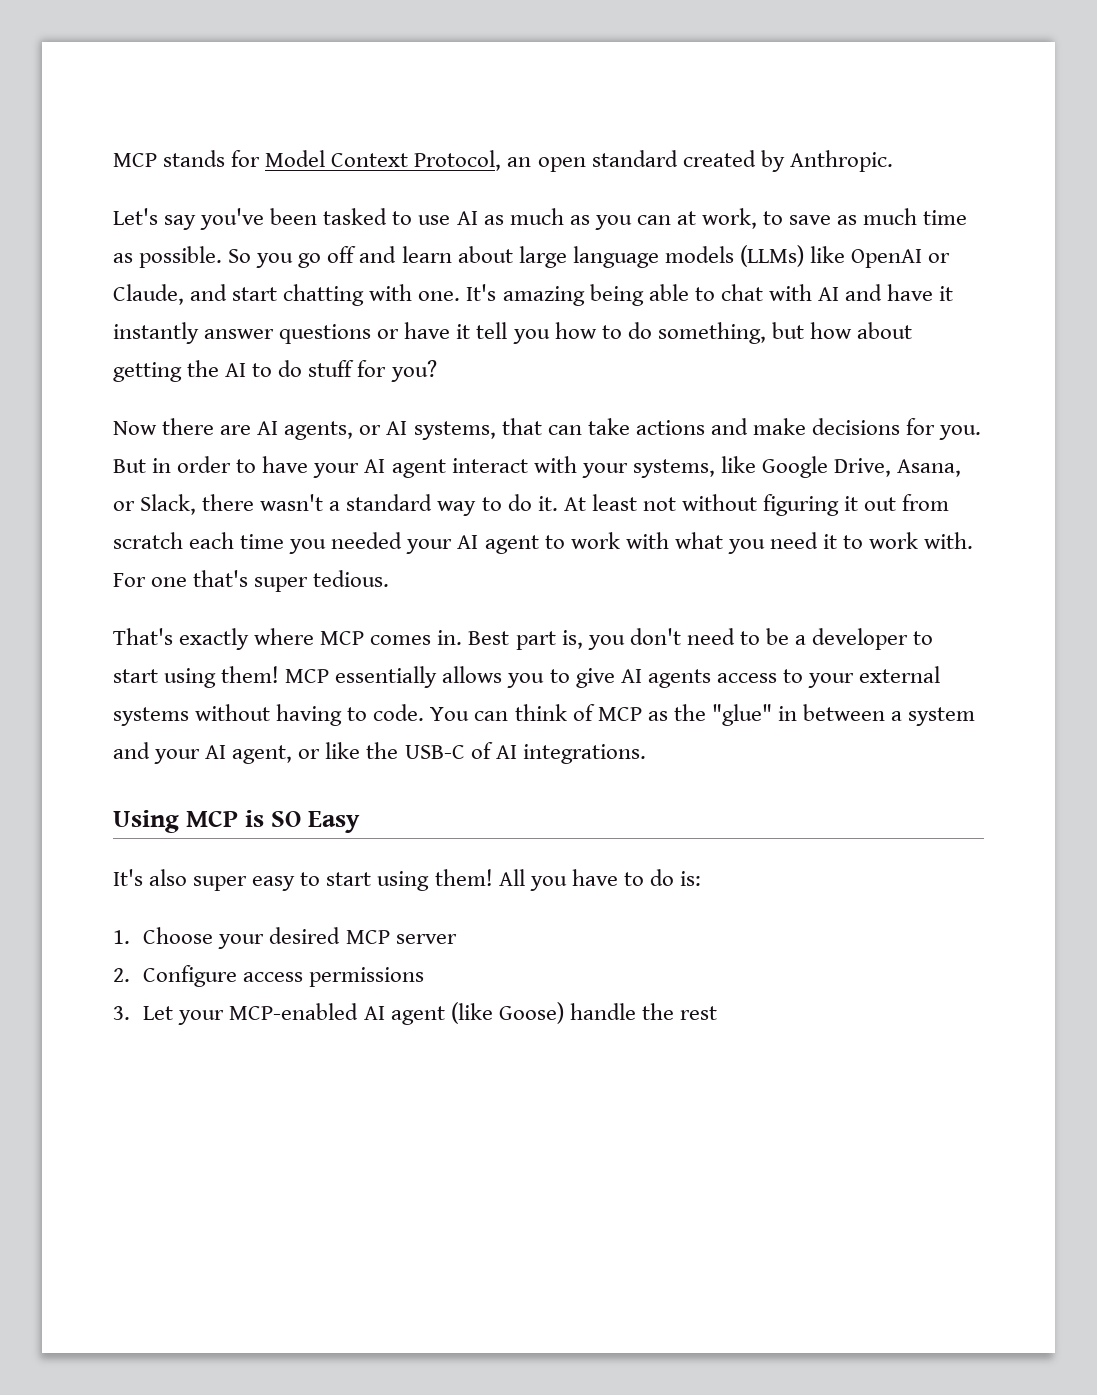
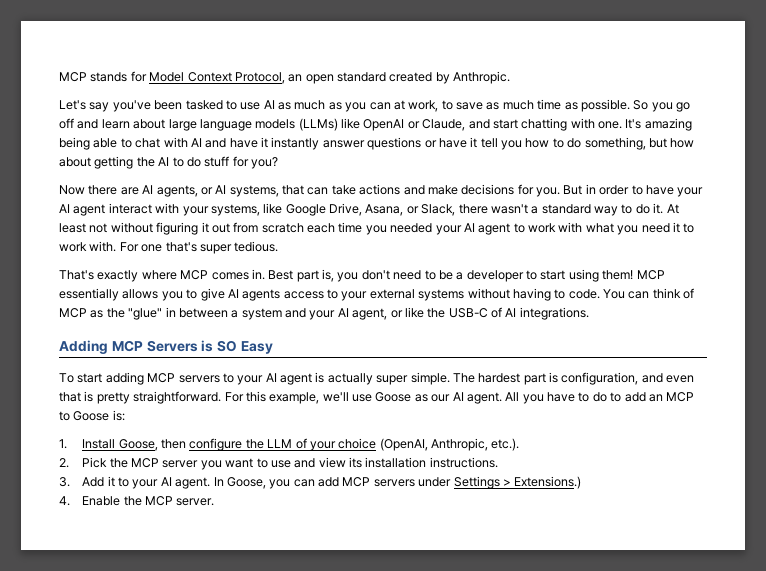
[113,810,239,833] Using MCP -> [59,340,198,354] Adding MCP Servers
[113,869,493,891] It's also super easy to start using them! -> [59,372,695,385] [59,391,502,404] To start adding MCP servers to your AI agent is actually super simple. The hardest part is configuration, and even that is pretty straightforward. For this example, we'll use Goose as our AI agent.
[679,871,701,886] [113,927,457,949] [113,965,425,987] [113,1002,717,1025] is: // 1. Choose your desired MCP server // 2. Configure access permissions // 3. Let your MCP-enabled AI agent (like Goose) handle the rest -> [610,392,695,402] [59,410,125,421] [59,438,520,451] [59,457,498,470] [59,476,582,489] [59,496,215,506] to add an MCP to Goose is: // 1. Install Goose, then configure the LLM of your choice (OpenAI, Anthropic, etc.). // 2. Pick the MCP server you want to use and view its installation instructions. // 3. Add it to your AI agent. In Goose, you can add MCP servers under Settings > Extensions.) // 4. Enable the MCP server.

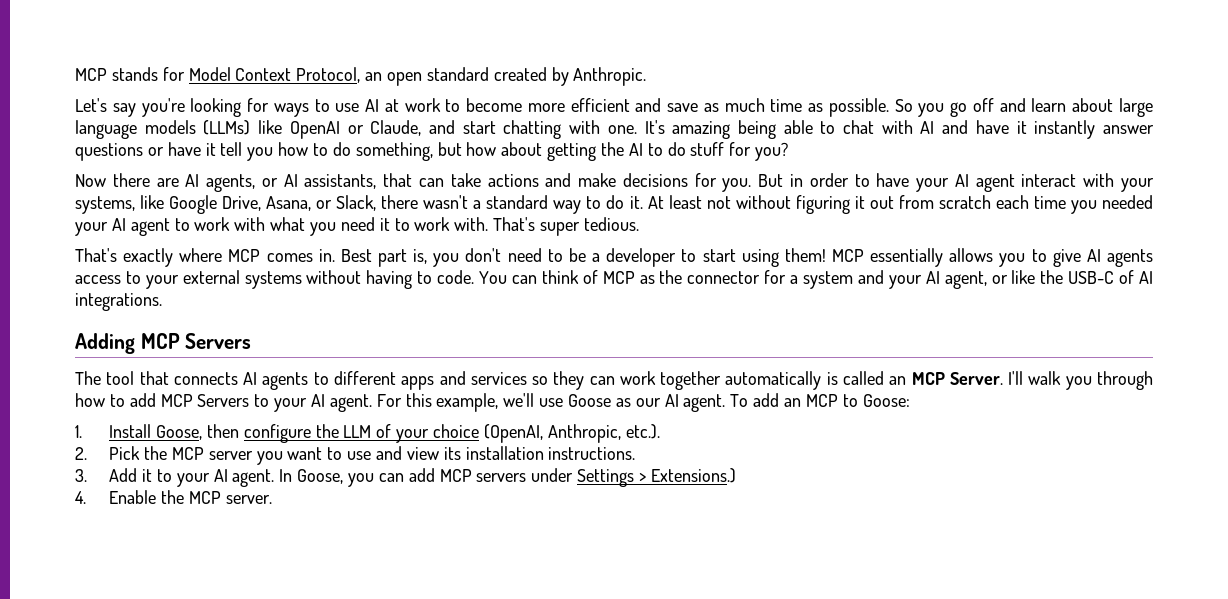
[112,100,453,112] you've been tasked to use AI as much as you can at work, to -> [141,98,662,117] you're looking for ways to use AI at work to become more efficient and
[229,185,279,197] systems, -> [304,174,377,189] assistants,
[119,242,197,252] For one that's -> [493,217,536,231] That's
[128,307,228,320] "glue" in between -> [687,270,787,284] connector for
[201,340,273,354] [59,372,695,385] [59,391,222,404] is SO Easy // To start adding MCP servers to your AI agent is actually super simple. The hardest part is configuration, and even that is pretty straightforward. -> [75,371,1153,390] [75,393,372,412] // The tool that connects AI agents to different apps and services so they can work together automatically is called an MCP Server. I'll walk you through how to add MCP Servers to your AI agent.
[505,392,622,404] All you have to do to -> [730,394,749,407] To
[73,410,125,421] Goose is: -> [862,394,910,407] Goose:

